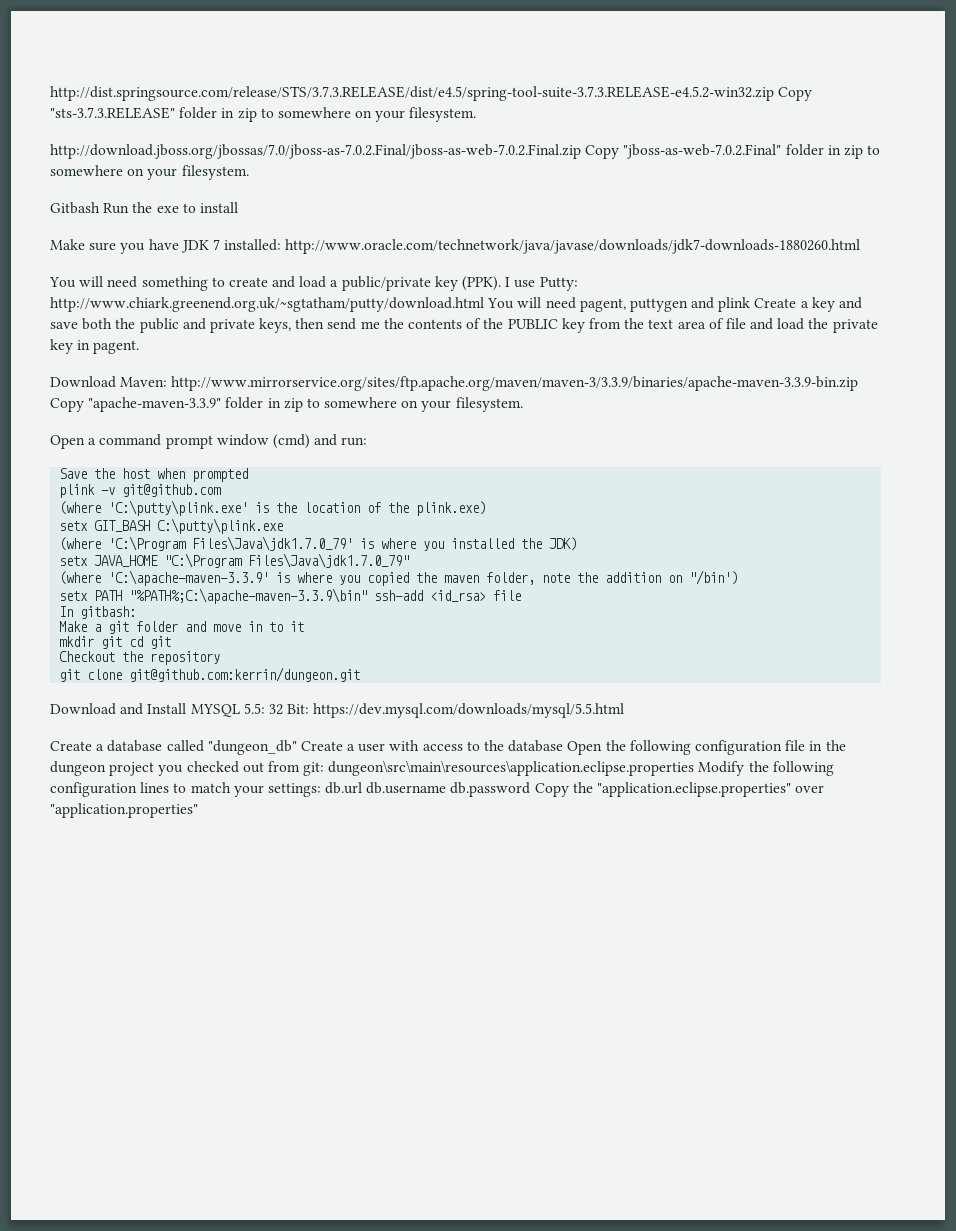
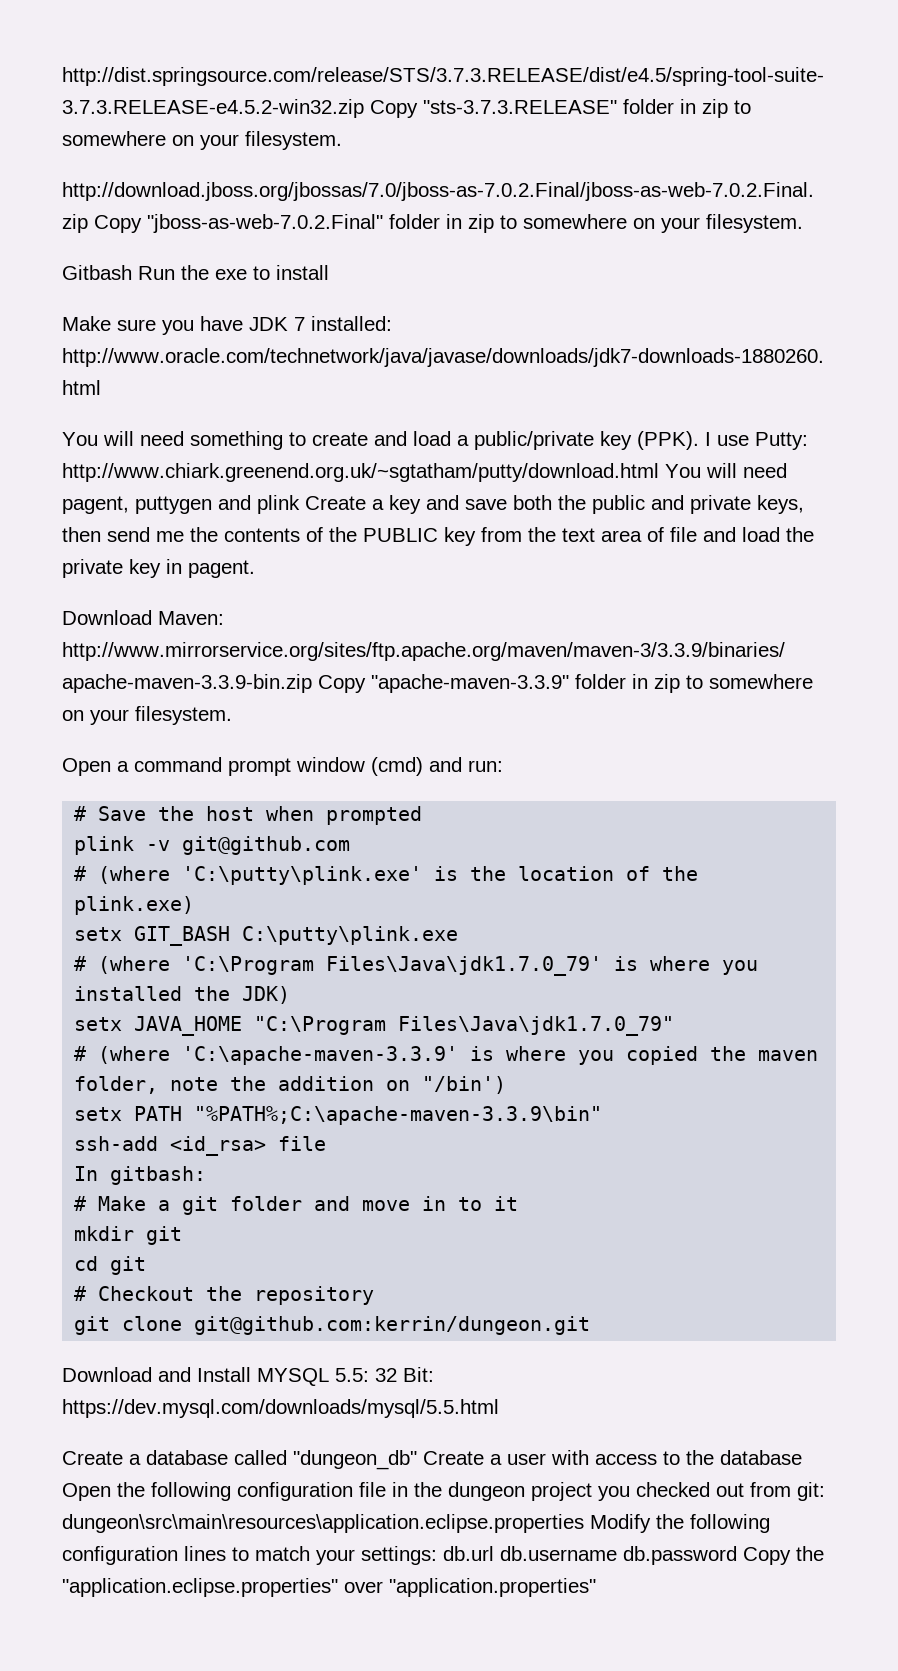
(368, 441) none -> [74,806,87,821] #
(222, 490) none -> [74,866,87,881] #
(284, 526) none -> [74,956,87,971] #
(410, 560) none -> [74,1046,87,1061] #
(368, 596) none -> (603, 1115) //
(137, 612) none -> [74,1196,87,1211] #
(123, 642) none -> (183, 1235) //
(172, 642) none -> [74,1286,87,1301] #

